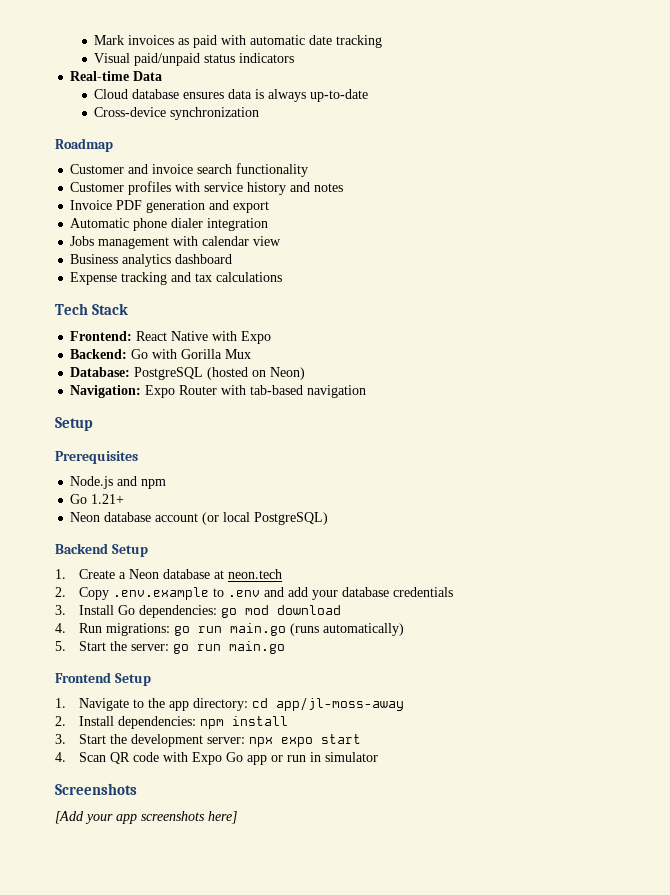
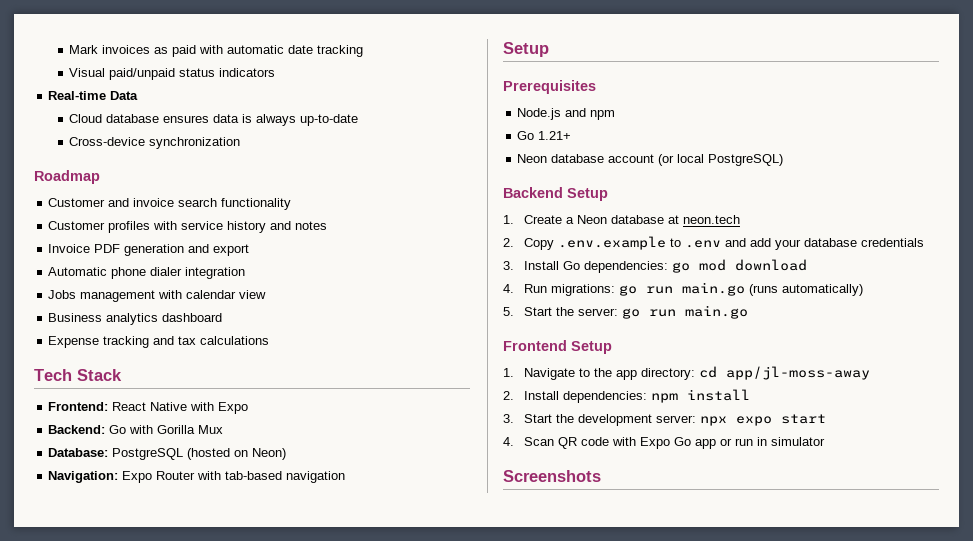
[55,811,237,824] // [Add your app screenshots here] -> (601, 476) none

